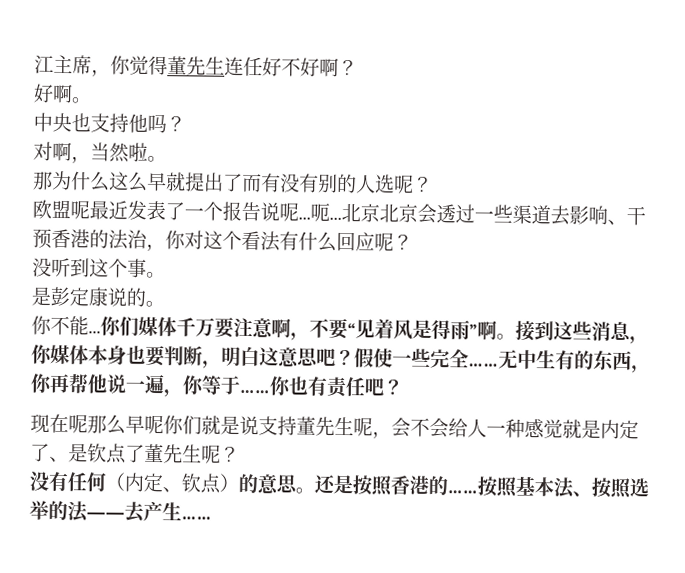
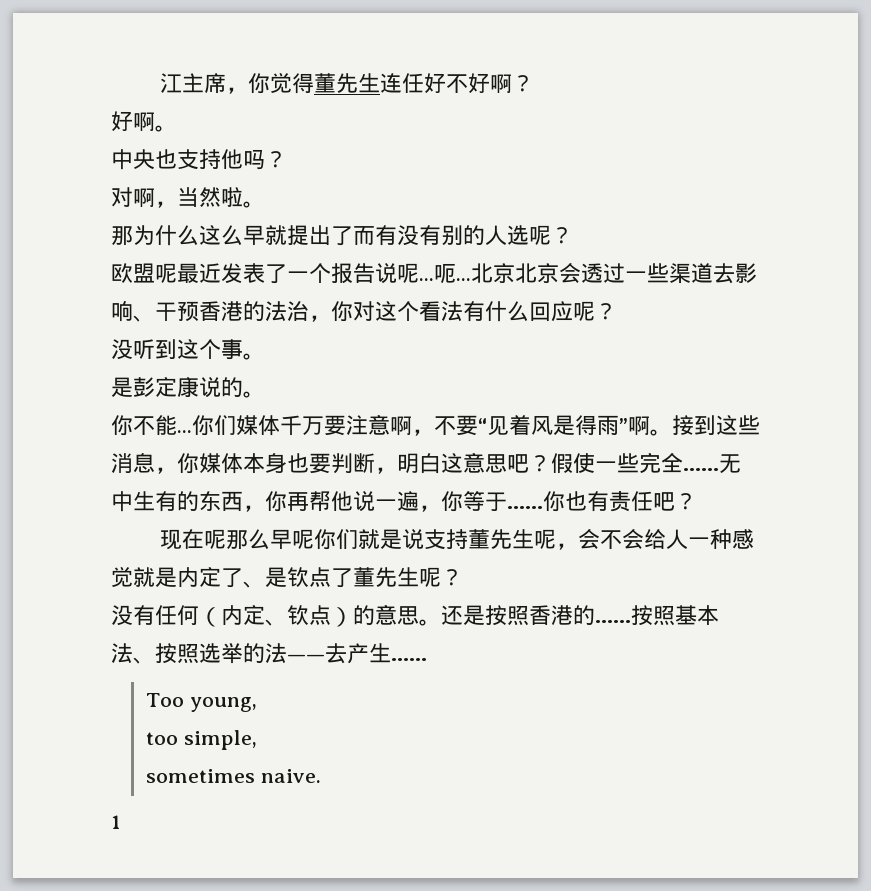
(212, 518) none -> [145,693,257,712] [145,730,257,750] [145,769,321,783] [111,815,120,829] // Too young, // too simple, // sometimes naive. // 1

